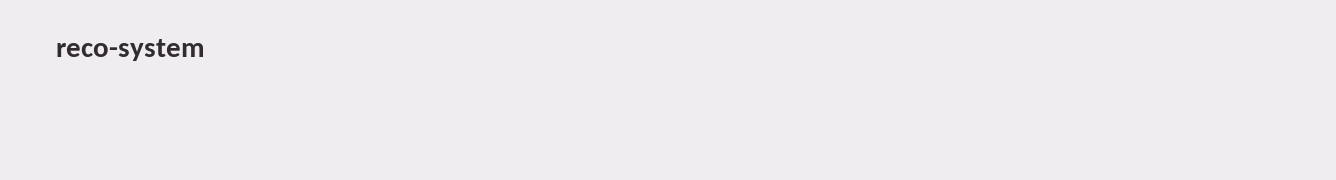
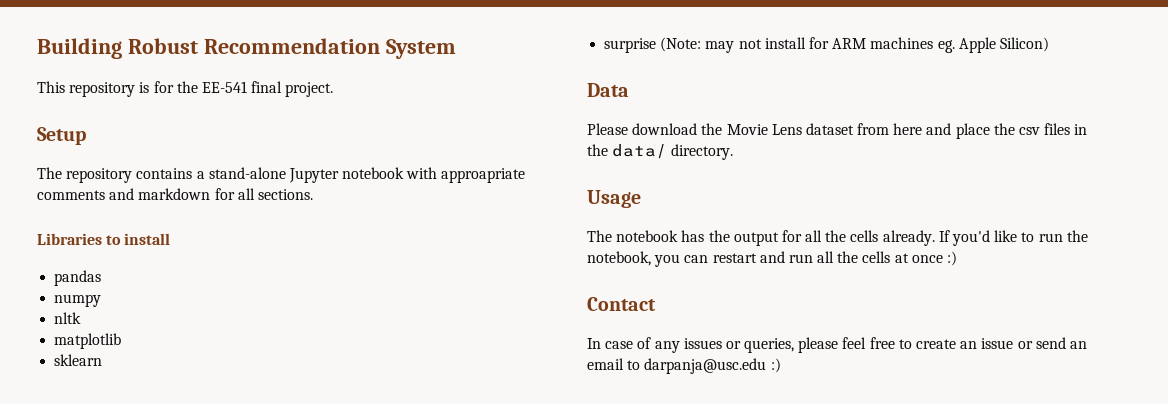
[56,39,205,61] reco-system -> [37,38,456,59] [37,81,334,97] [37,127,86,145] [37,167,526,183] [37,188,313,200] [37,233,171,245] [54,270,102,286] [54,294,102,307] [54,312,82,324] [54,333,122,349] [54,354,103,366] [604,37,1049,53] [587,83,629,97] [587,123,1088,139] [587,144,734,160] [587,190,641,208] [587,230,1088,246] [587,251,958,267] [587,297,656,311] [587,337,1087,353] [587,358,781,374] Building Robust Recommendation System // This repository is for the EE-541 final project. // Setup // The repository contains a stand-alone Jupyter notebook with approapriate comments and markdown for all sections. // Libraries to install // pandas // numpy // nltk // matplotlib // sklearn // surprise (Note: may not install for ARM machines eg. Apple Silicon) // Data // Please download the Movie Lens dataset from here and place the csv files in the data/ directory. // Usage // The notebook has the output for all the cells already. If you'd like to run the notebook, you can restart and run all the cells at once :) // Contact // In case of any issues or queries, please feel free to create an issue or send an email to darpanja@usc.edu :)

